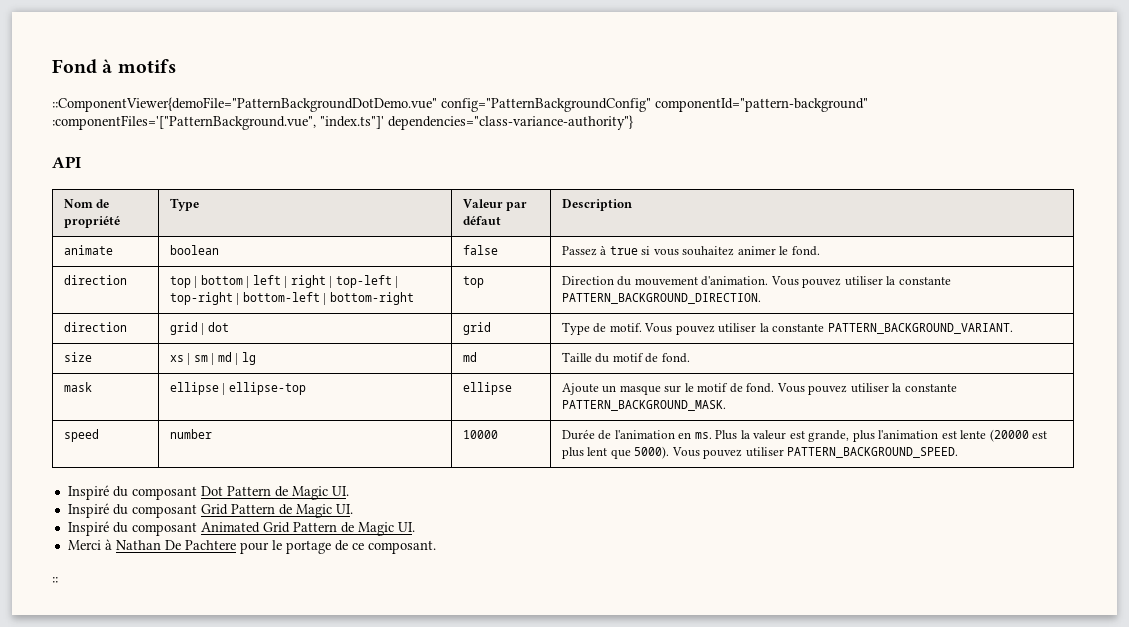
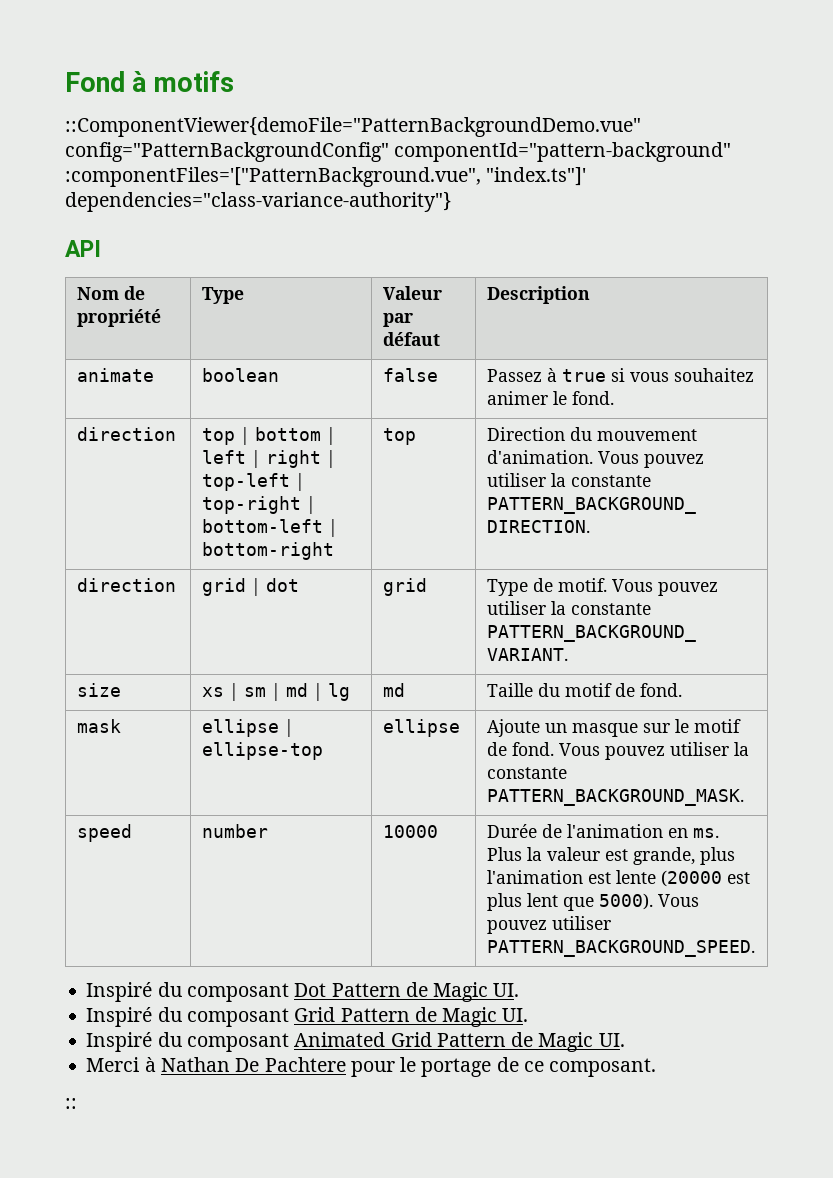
[52,97,437,112] ::ComponentViewer{demoFile="PatternBackgroundDotDemo.vue" -> [65,117,641,137] ::ComponentViewer{demoFile="PatternBackgroundDemo.vue"

